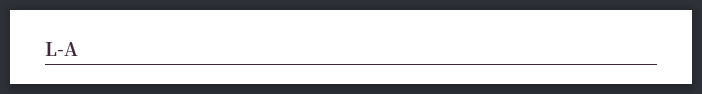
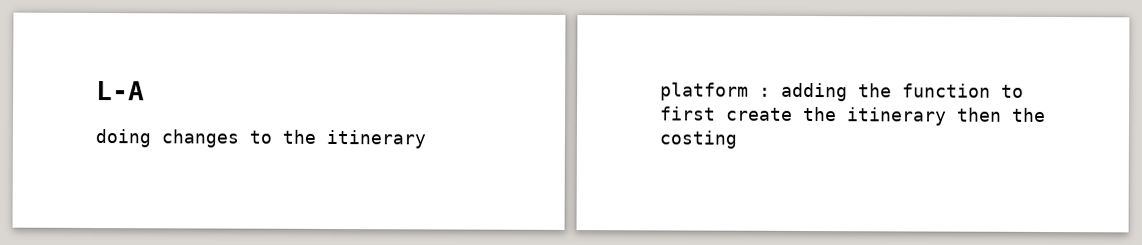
(78, 49) none -> [95,129,426,149] [660,82,1024,102] [660,106,1046,126] [659,130,737,149] // doing changes to the itinerary platform : adding the function to first create the itinerary then the costing

